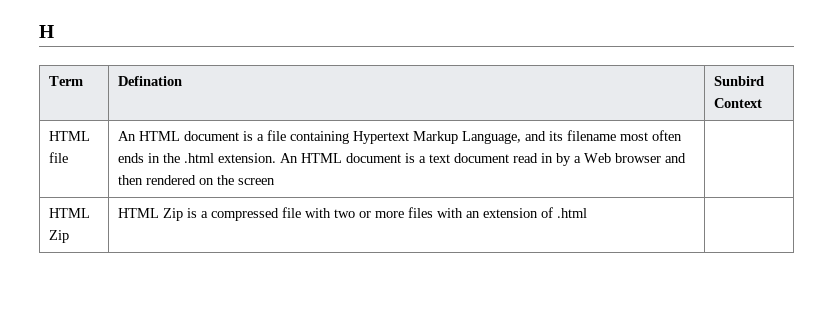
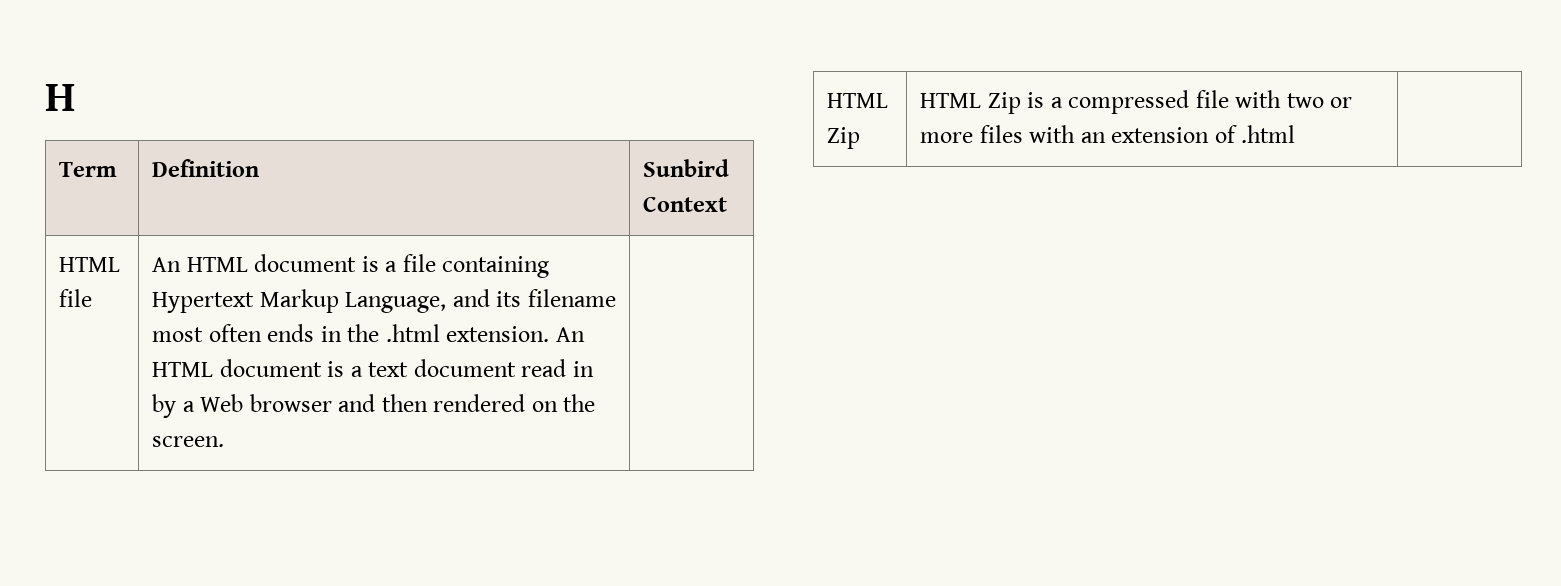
[117,76,182,86] Defination -> [152,159,260,177] Definition
[237,178,275,185] screen -> [152,436,225,447] screen.

